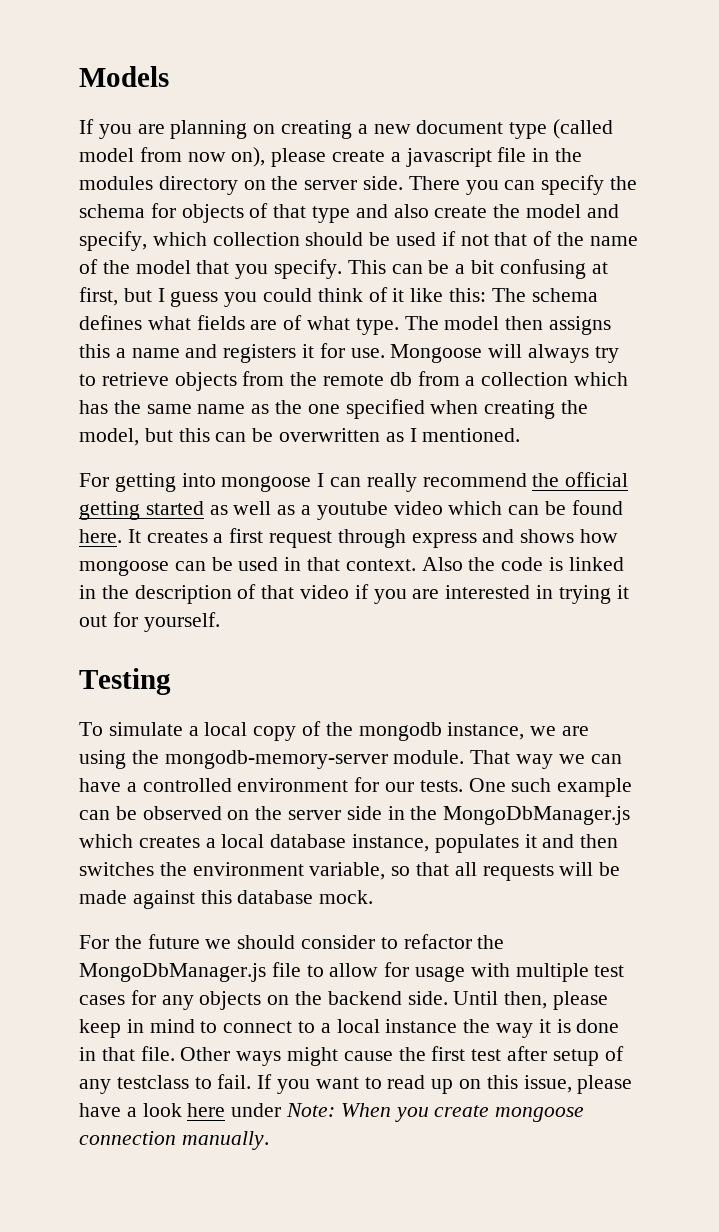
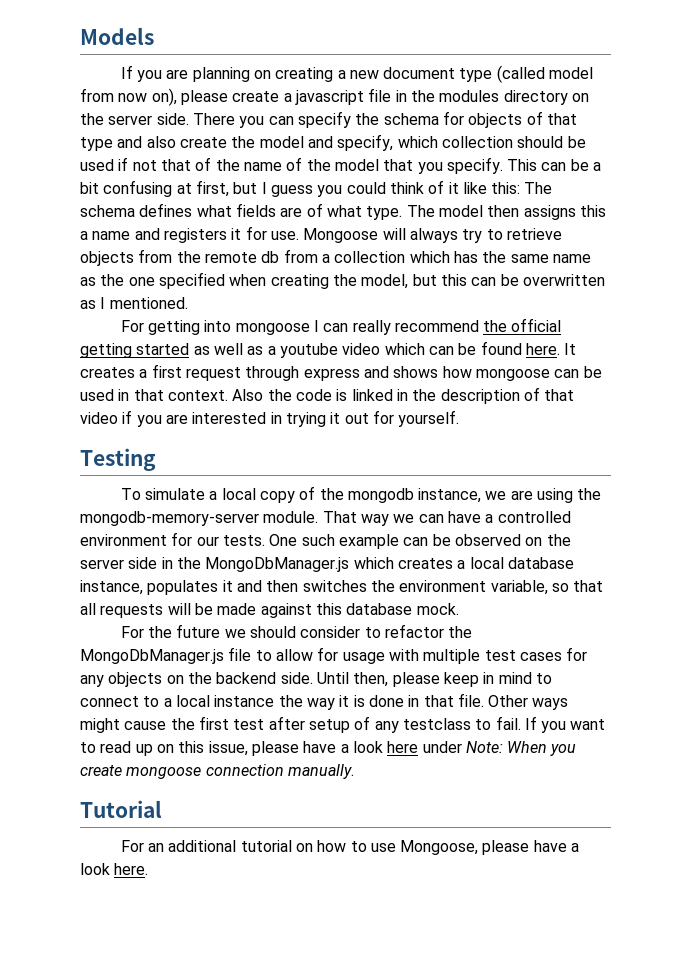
(269, 1140) none -> [80,800,162,818] [120,840,580,855] [80,863,149,875] // Tutorial // For an additional tutorial on how to use Mongoose, please have a look here.

